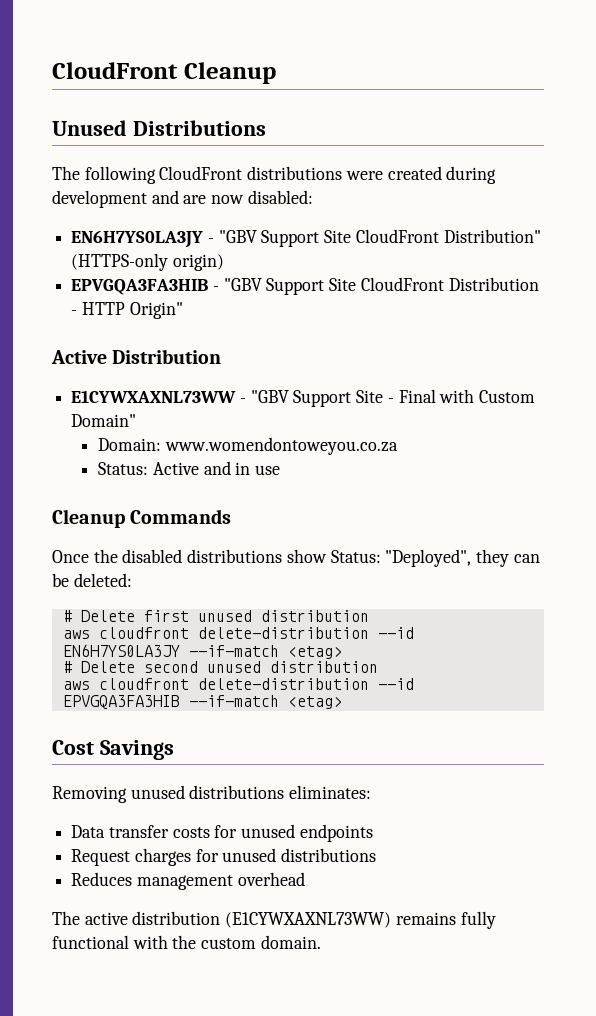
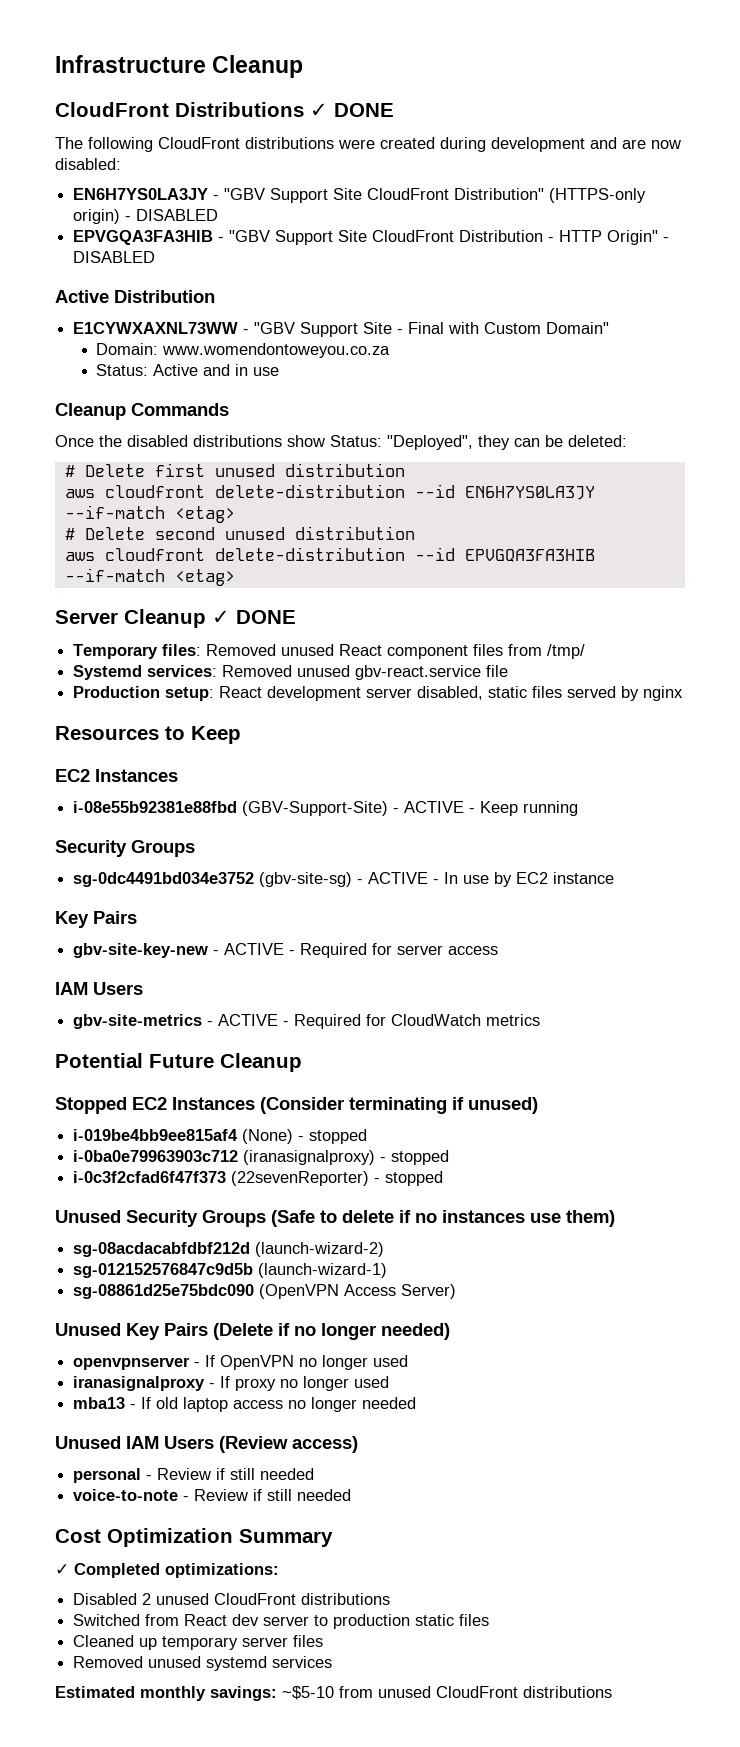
[52,62,276,84] [52,120,127,136] CloudFront Cleanup // Unused -> [55,55,304,78] [55,102,169,117] Infrastructure Cleanup // CloudFront
(266, 128) none -> [310,103,394,117] ✓ DONE
(224, 262) none -> [125,209,219,221] - DISABLED
(183, 310) none -> [663,237,670,242] [73,251,156,263] - DISABLED
[52,740,174,760] [52,785,372,803] [71,824,373,842] [71,848,377,866] [71,872,305,890] [52,911,496,929] [52,935,321,949] Cost Savings // Removing unused distributions eliminates: // Data transfer costs for unused endpoints // Request charges for unused distributions // Reduces management overhead // The active distribution (E1CYWXAXNL73WW) remains fully functional with the custom domain. -> [55,609,296,628] [73,644,586,659] [73,665,509,680] [73,686,684,701] [55,726,241,744] [55,769,178,782] [73,801,579,816] [55,840,195,857] [73,872,615,887] [55,911,137,928] [73,943,499,958] [55,982,143,995] [73,1014,541,1029] [55,1053,302,1072] [55,1097,538,1114] [73,1129,368,1144] [73,1150,450,1165] [73,1171,444,1186] [55,1210,615,1227] [73,1242,385,1257] [73,1263,388,1278] [73,1284,457,1299] [55,1323,450,1340] [73,1355,409,1370] [73,1376,390,1391] [73,1397,417,1412] [55,1436,358,1453] [73,1468,315,1483] [73,1489,352,1501] [55,1528,333,1547] [55,1563,279,1578] [73,1593,391,1605] [73,1614,490,1629] [73,1635,324,1650] [73,1656,333,1671] [55,1686,612,1701] Server Cleanup ✓ DONE // Temporary files: Removed unused React component files from /tmp/ // Systemd services: Removed unused gbv-react.service file // Production setup: React development server disabled, static files served by nginx // Resources to Keep // EC2 Instances // i-08e55b92381e88fbd (GBV-Support-Site) - ACTIVE - Keep running // Security Groups // sg-0dc4491bd034e3752 (gbv-site-sg) - ACTIVE - In use by EC2 instance // Key Pairs // gbv-site-key-new - ACTIVE - Required for server access // IAM Users // gbv-site-metrics - ACTIVE - Required for CloudWatch metrics // Potential Future Cleanup // Stopped EC2 Instances (Consider terminating if unused) // i-019be4bb9ee815af4 (None) - stopped // i-0ba0e79963903c712 (iranasignalproxy) - stopped // i-0c3f2cfad6f47f373 (22sevenReporter) - stopped // Unused Security Groups (Safe to delete if no instances use them) // sg-08acdacabfdbf212d (launch-wizard-2) // sg-012152576847c9d5b (launch-wizard-1) // sg-08861d25e75bdc090 (OpenVPN Access Server) // Unused Key Pairs (Delete if no longer needed) // openvpnserver - If OpenVPN no longer used // iranasignalproxy - If proxy no longer used // mba13 - If old laptop access no longer needed // Unused IAM Users (Review access) // personal - Review if still needed // voice-to-note - Review if still needed // Cost Optimization Summary // ✓ Completed optimizations: // Disabled 2 unused CloudFront distributions // Switched from React dev server to production static files // Cleaned up temporary server files // Removed unused systemd services // Estimated monthly savings: ~$5-10 from unused CloudFront distributions

